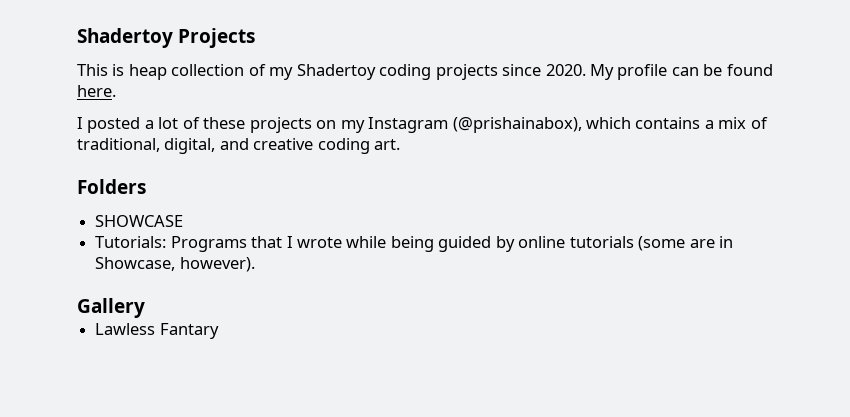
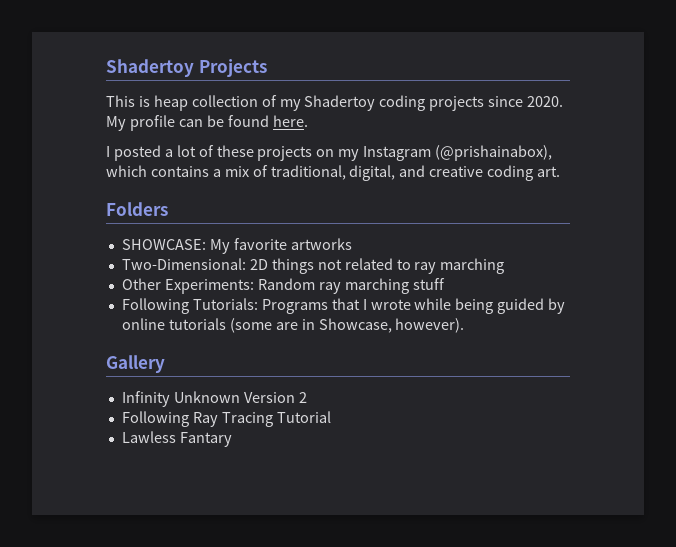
[95,215,184,227] SHOWCASE // -> [121,238,352,254] [121,258,505,274] [121,278,445,294] [121,298,189,314] SHOWCASE: My favorite artworks // Two-Dimensional: 2D things not related to ray marching // Other Experiments: Random ray marching stuff // Following
(145, 308) none -> [121,391,307,407] [121,411,331,427] // Infinity Unknown Version 2 // Following Ray Tracing Tutorial

